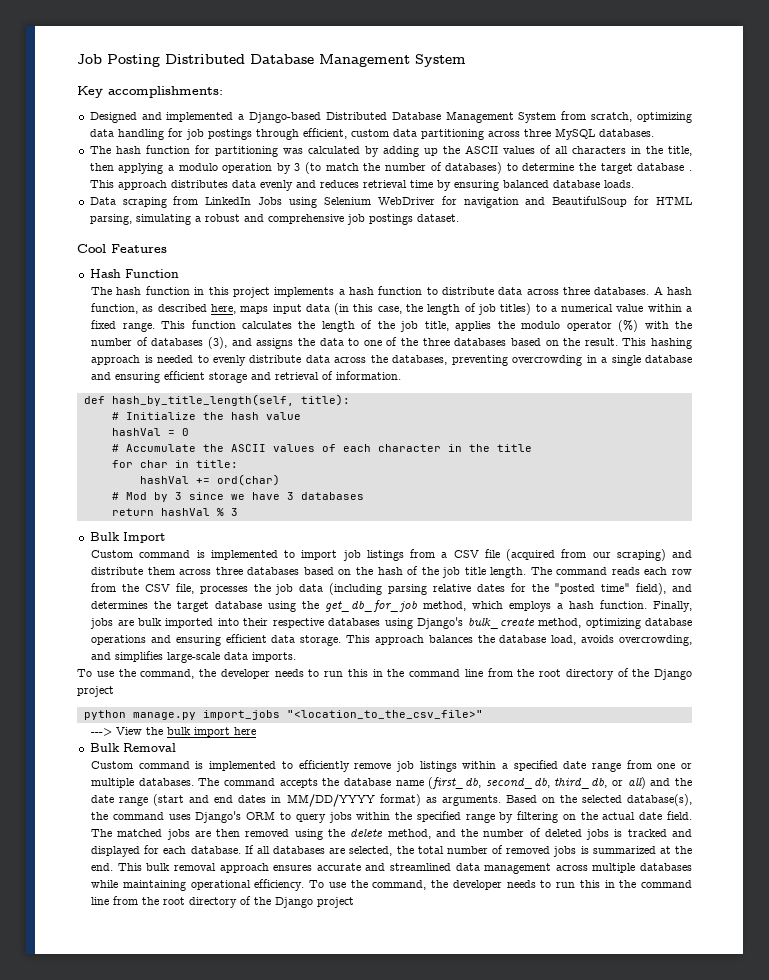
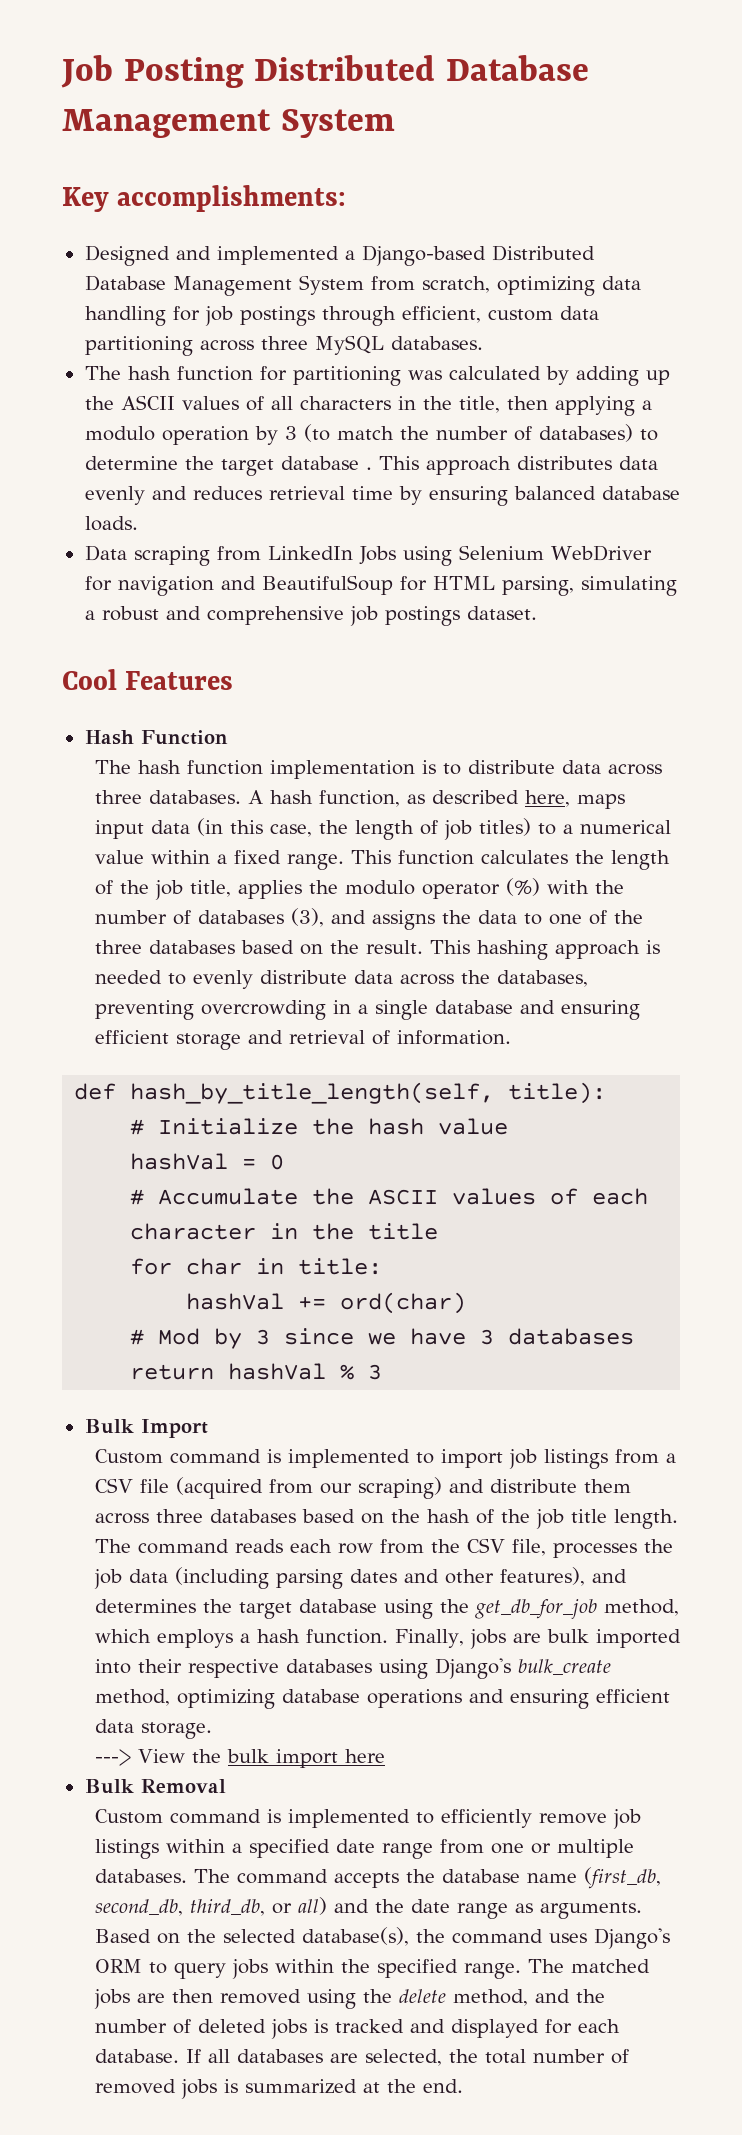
[194,286,423,298] in this project implements a hash function -> [269,760,436,779] implementation is
[432,583,667,595] relative dates for the "posted time" field), -> [349,1567,585,1586] dates and other features),
[346,635,693,646] [91,651,297,663] [77,668,692,680] [77,686,114,697] [83,710,483,720] This approach balances the database load, avoids overcrowding, and simplifies large-scale data imports. // To use the command, the developer needs to run this in the command line from the root directory of the Django project // python manage.py import_jobs "<location_to_the_csv_file>" -> (212, 1730) none
[153,794,421,807] (start and end dates in MM/DD/YYYY format) -> (508, 1911) none
[465,811,692,823] range by filtering on the actual date field. -> [463,1963,521,1979] range.
[117,863,692,874] [91,879,693,891] [91,896,355,908] This bulk removal approach ensures accurate and streamlined data management across multiple databases while maintaining operational efficiency. To use the command, the developer needs to run this in the command line from the root directory of the Django project -> (463, 2086) none

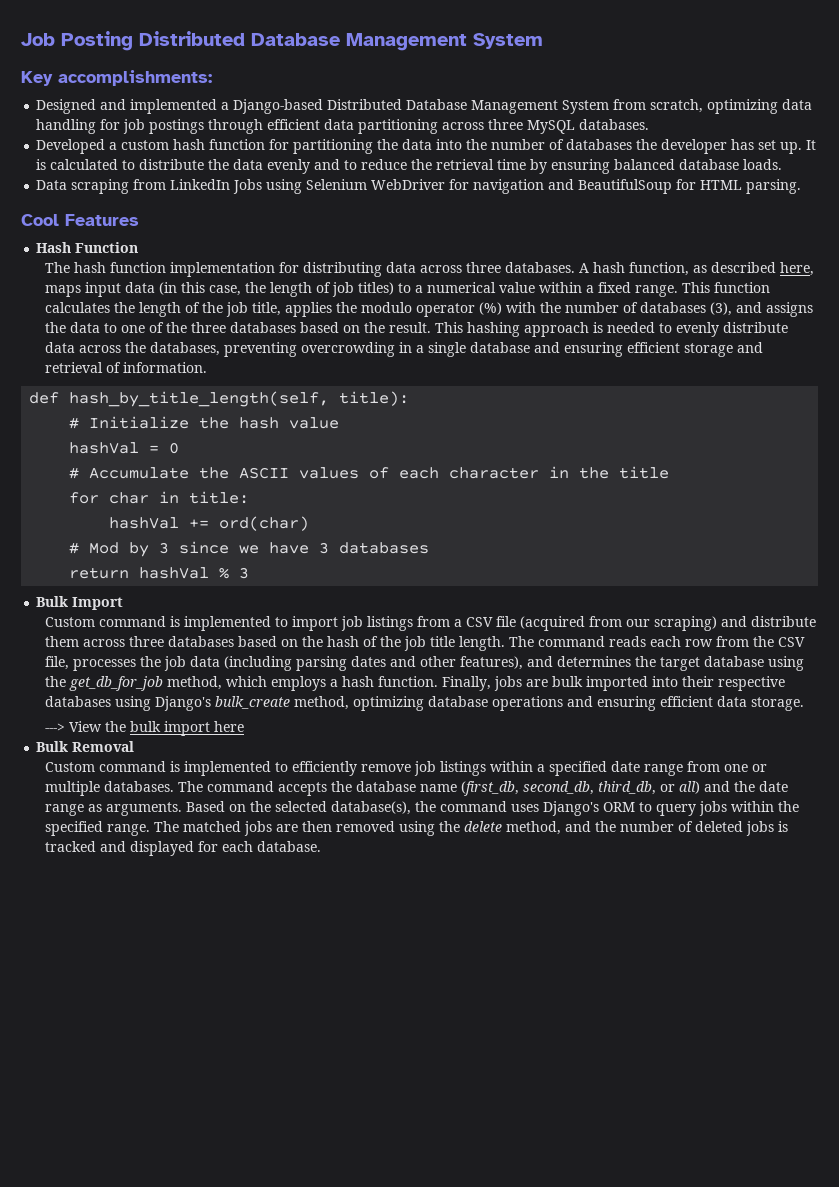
[401,306,553,323] efficient, custom -> [267,119,321,130] efficient
[84,366,121,380] The -> [36,139,170,154] Developed a custom
[407,366,670,386] [84,395,652,416] [84,424,658,445] [84,456,658,476] [84,486,262,505] was calculated by adding up the ASCII values of all characters in the title, then applying a modulo operation by 3 (to match the number of databases) to determine the target database . This approach distributes data evenly and reduces -> [377,139,817,154] [36,159,433,174] the data into the number of databases the developer has set up. It is calculated to distribute the data evenly and to reduce the
[501,576,677,596] [84,606,537,626] parsing, simulating a robust and comprehensive job postings dataset. -> [746,179,802,194] parsing.
[421,760,555,775] is to distribute -> [279,262,383,277] for distributing
[185,2049,629,2066] [94,2079,463,2099] If all databases are selected, the total number of removed jobs is summarized at the end. -> (322, 846) none

